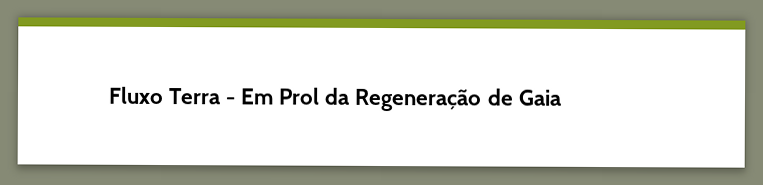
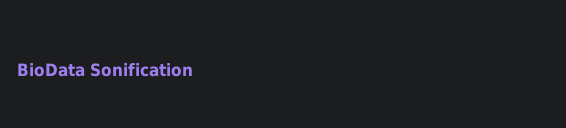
[108,86,562,112] Fluxo Terra - Em Prol da Regeneração de Gaia -> [17,63,193,77] BioData Sonification

